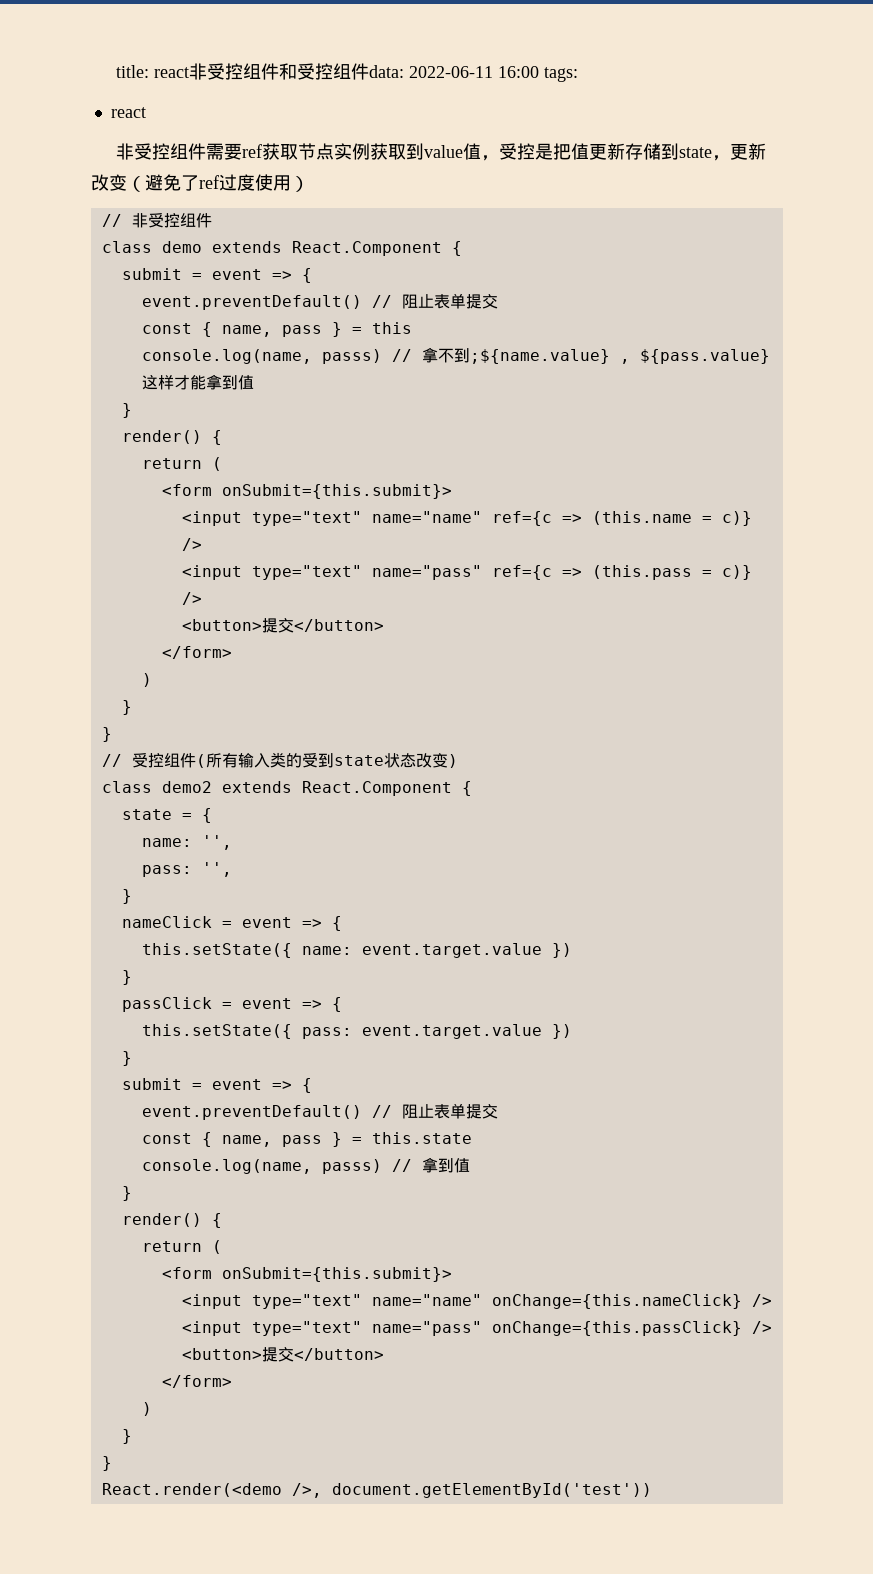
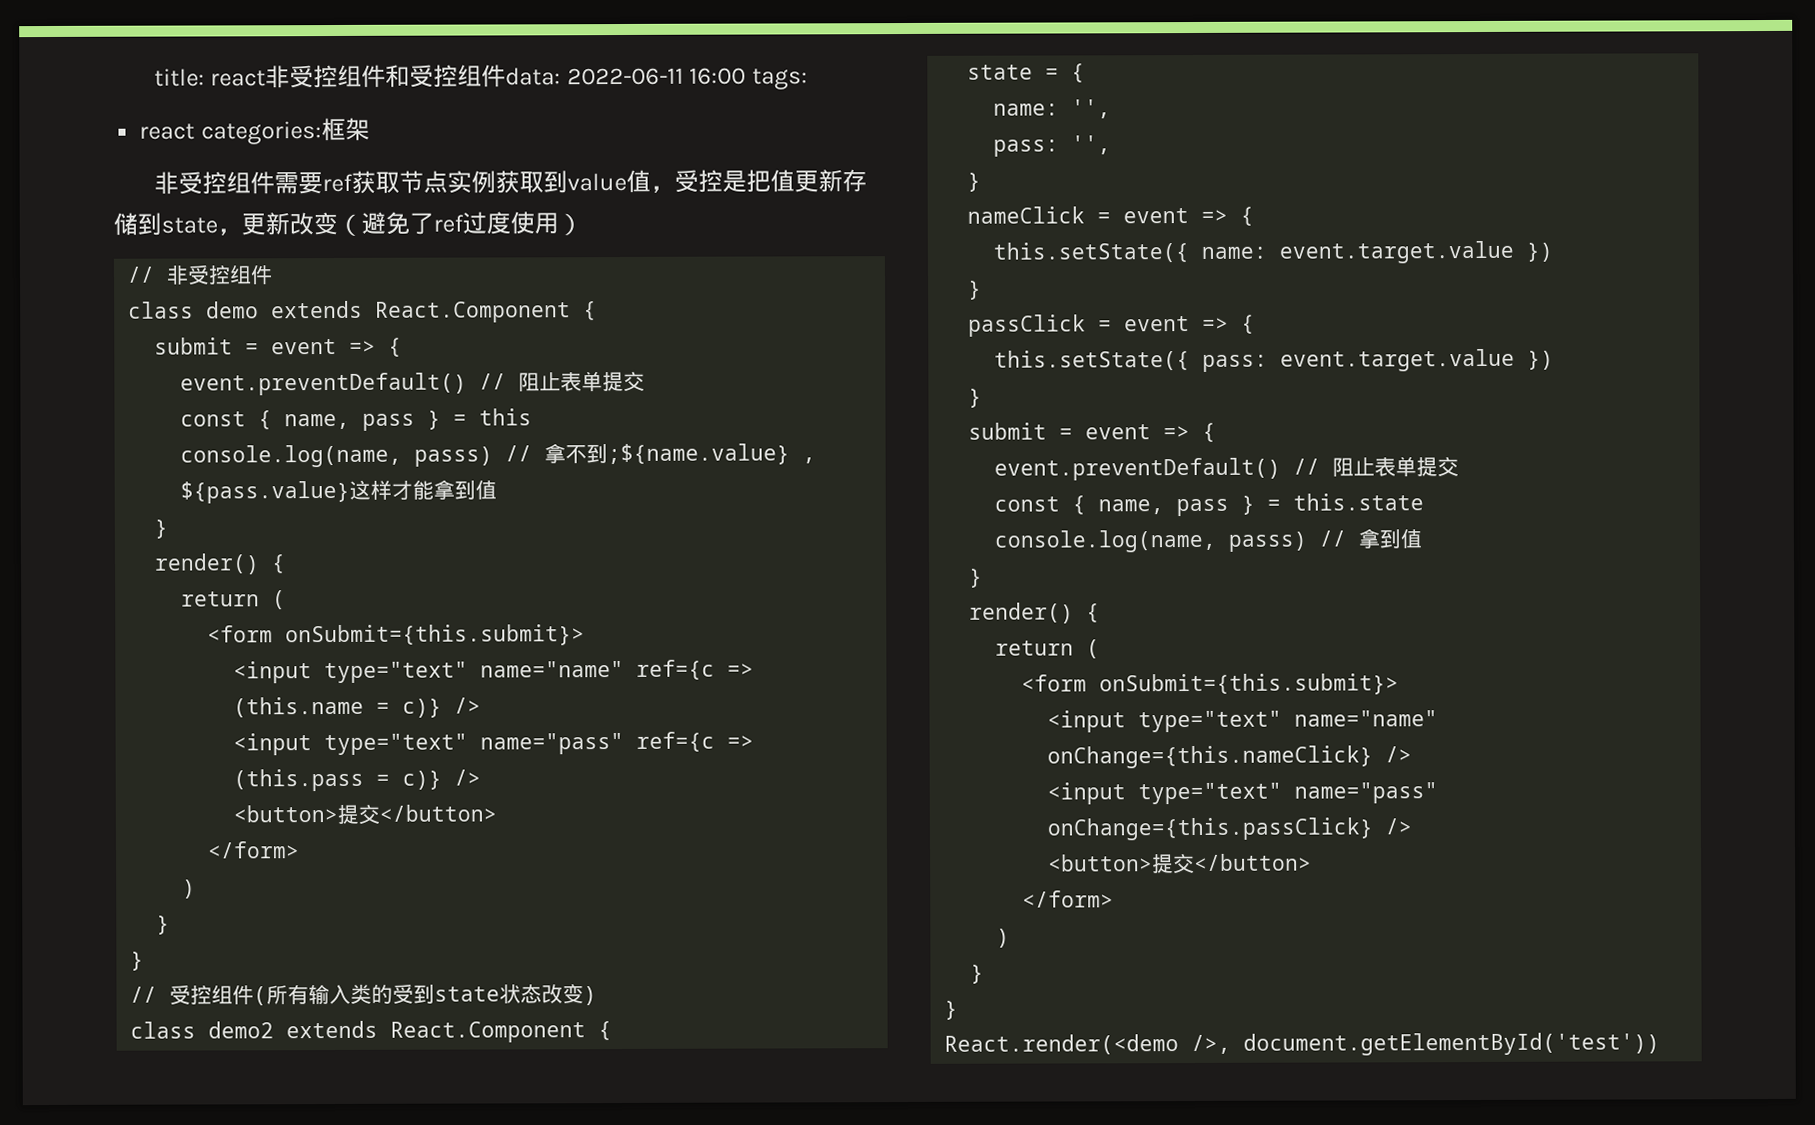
(146, 112) none -> [200,117,370,145] categories:框架

